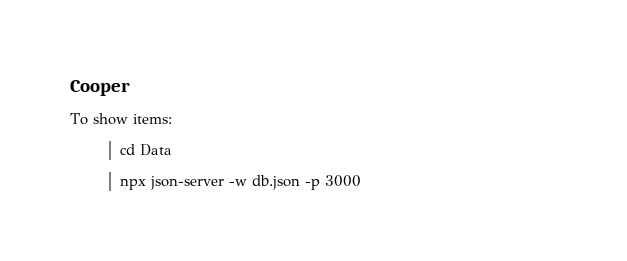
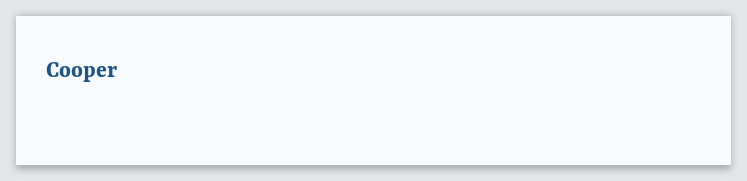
[70,113,172,125] [119,144,172,156] [119,175,361,190] // To show items: // cd Data // npx json-server -w db.json -p 3000 -> (117, 72) none

